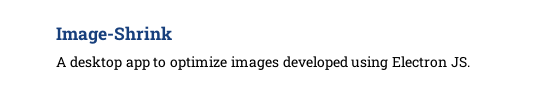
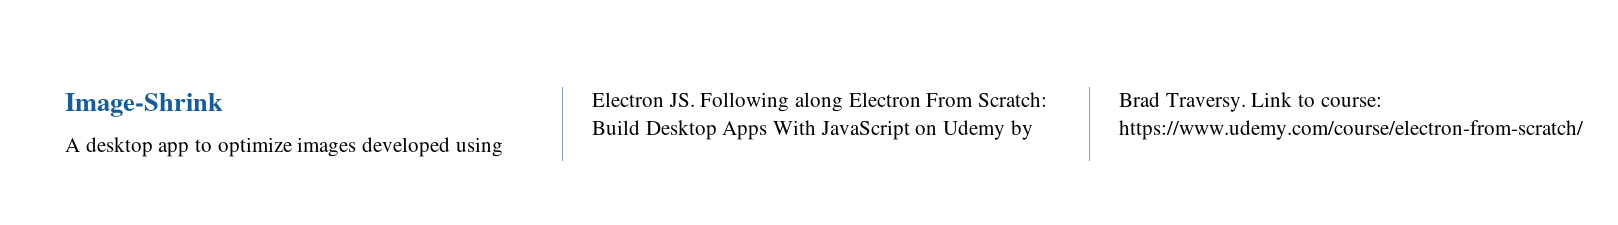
(471, 62) none -> [700,92,1048,112] [592,120,1033,140] [1119,92,1382,112] [1119,120,1584,140] Following along Electron From Scratch: Build Desktop Apps With JavaScript on Udemy by Brad Traversy. Link to course: https://www.udemy.com/course/electron-from-scratch/

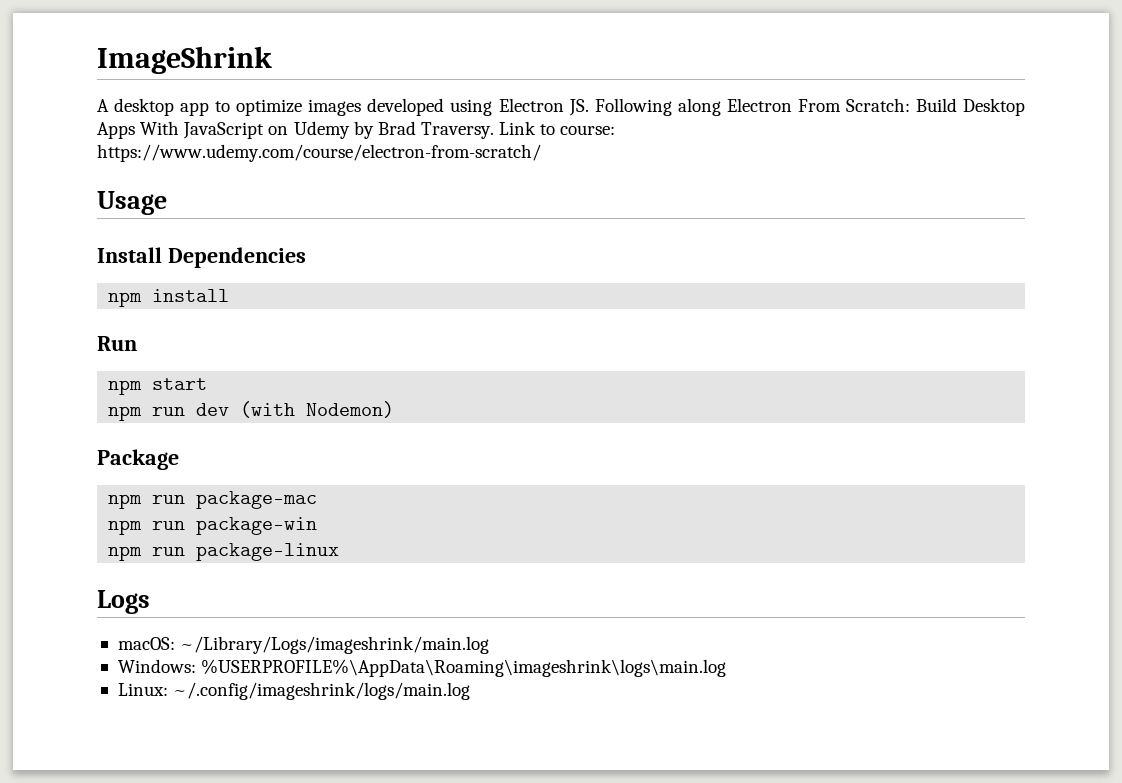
[65,93,223,117] Image-Shrink -> [97,46,272,74] ImageShrink
(1584, 130) none -> [97,191,167,215] [97,247,306,268] [108,289,230,307] [97,336,137,351] [108,378,208,395] [108,401,395,421] [97,449,179,470] [108,491,318,509] [108,517,318,535] [108,543,340,561] [97,590,150,614] [117,636,490,654] [117,659,727,677] [117,682,471,700] // Usage // Install Dependencies // npm install // Run // npm start // npm run dev (with Nodemon) // Package // npm run package-mac // npm run package-win // npm run package-linux // Logs // macOS: ~/Library/Logs/imageshrink/main.log // Windows: %USERPROFILE%\AppData\Roaming\imageshrink\logs\main.log // Linux: ~/.config/imageshrink/logs/main.log

